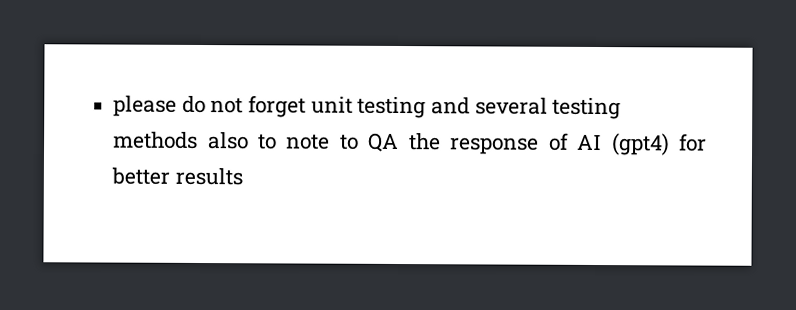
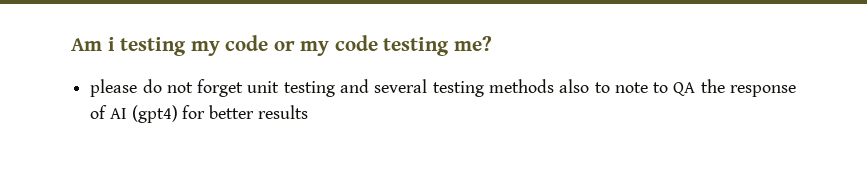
(113, 106) none -> [71,35,492,56] Am i testing my code or my code testing me? //

